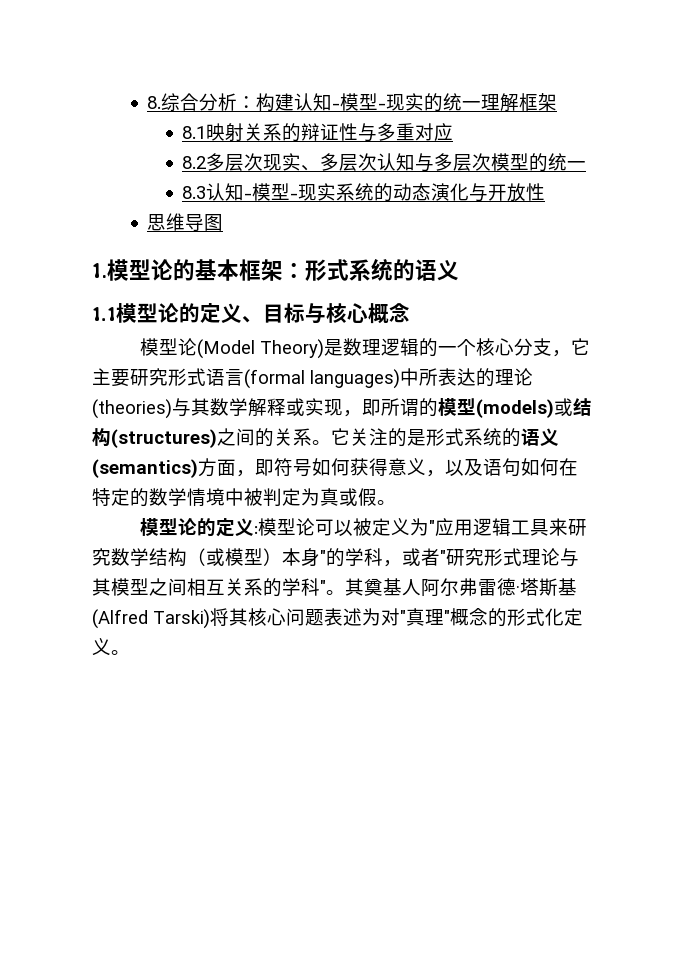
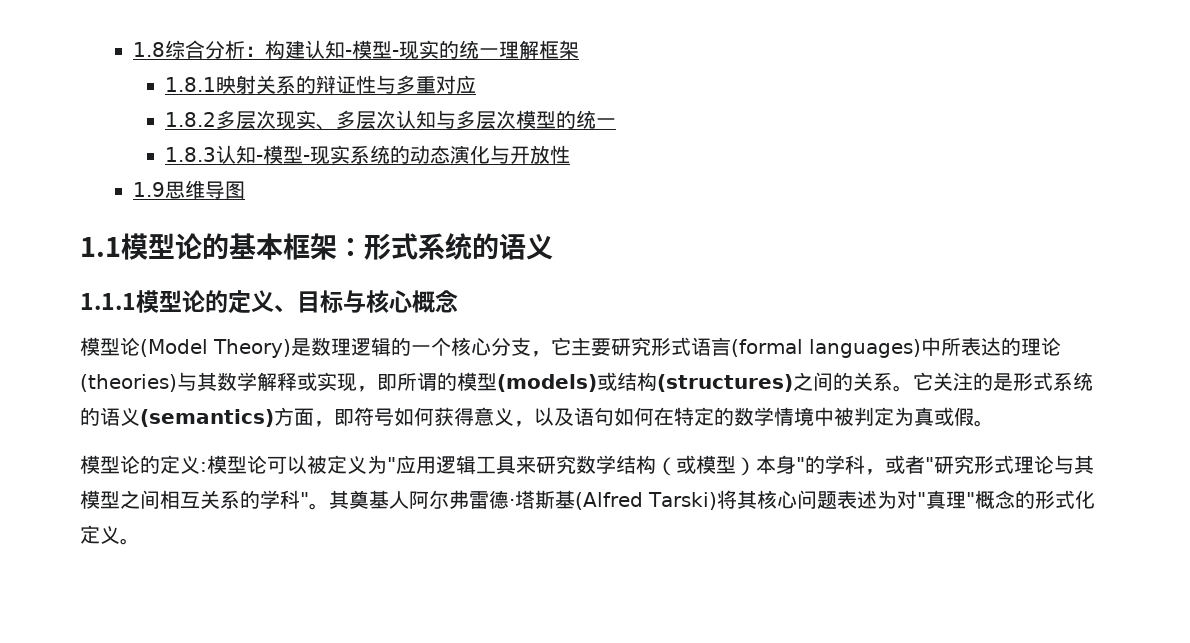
[147,96,162,109] 8. -> [133,42,166,57] 1.8
[182,126,207,139] 8.1 -> [164,77,216,92] 1.8.1
[182,156,207,169] 8.2 -> [164,112,216,127] 1.8.2
[182,186,207,199] 8.3 -> [164,147,216,162] 1.8.3
(546, 192) none -> [133,182,166,197] 1.9
[92,263,107,278] 1. -> [80,237,121,257] 1.1
[92,307,116,321] 1.1 -> [80,293,136,310] 1.1.1

